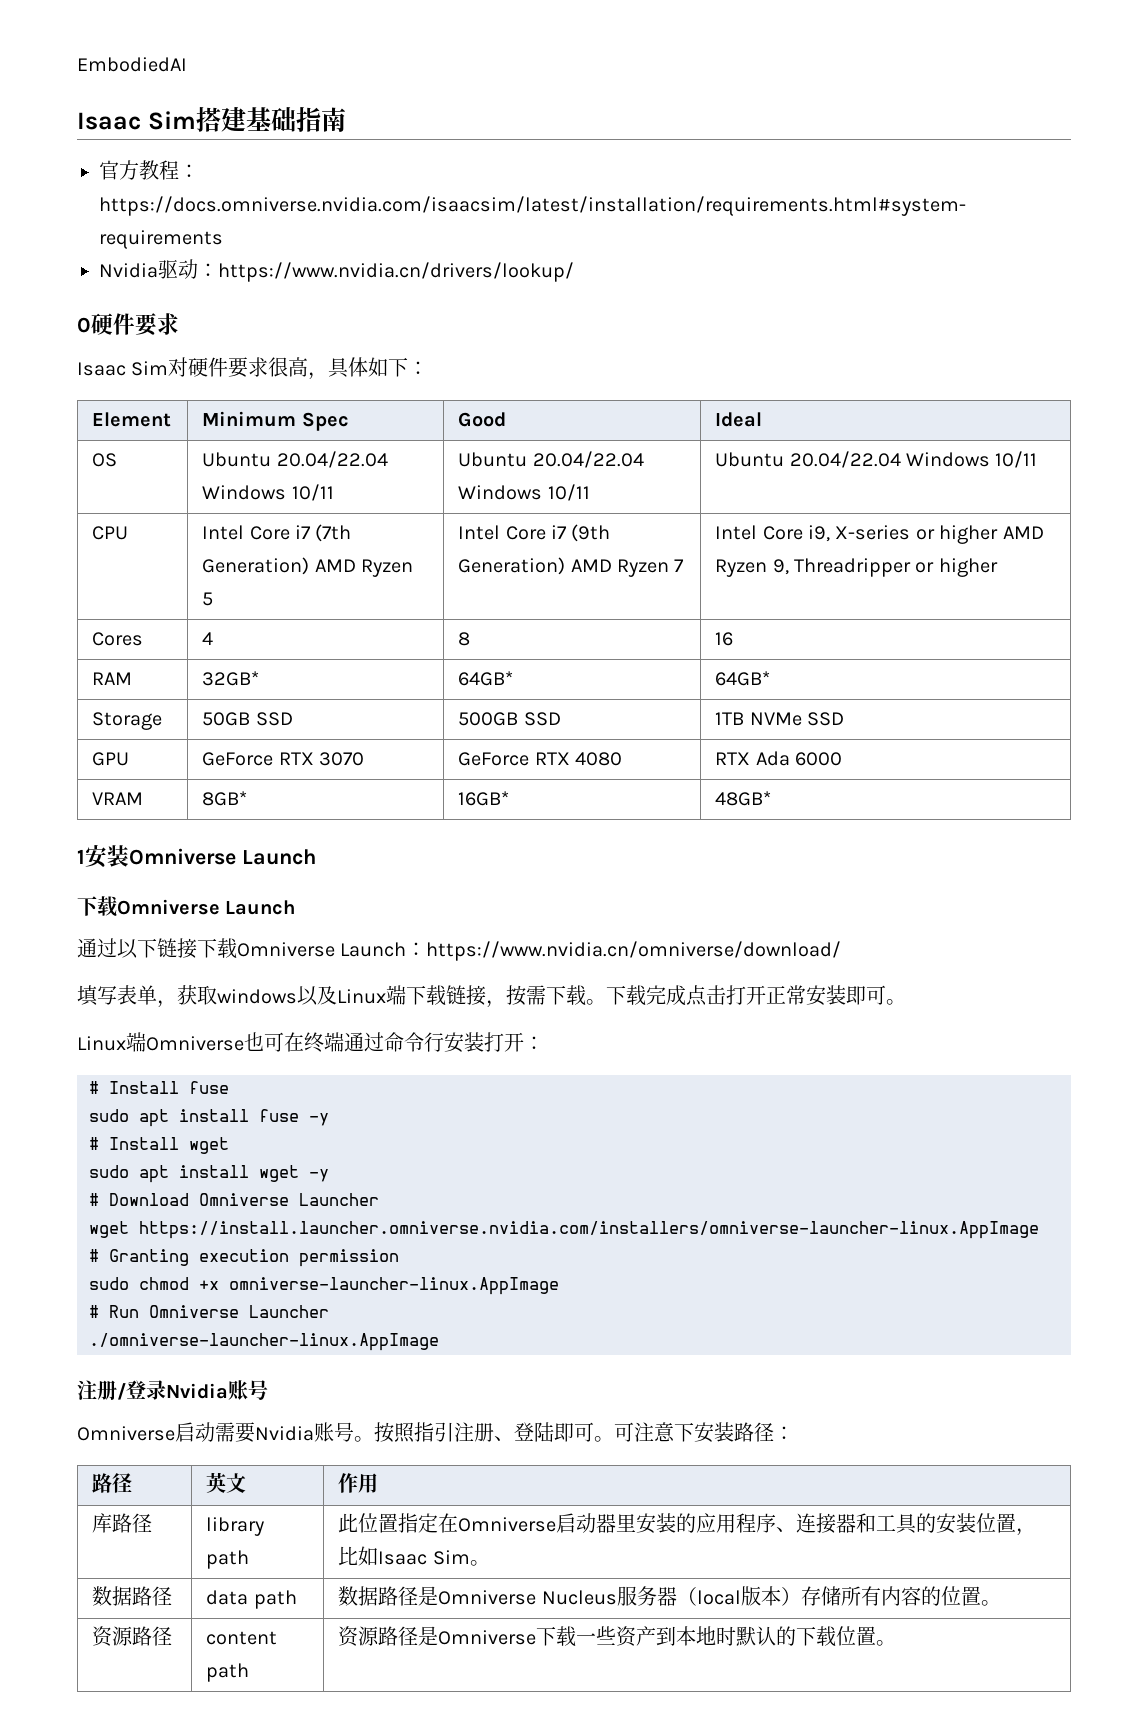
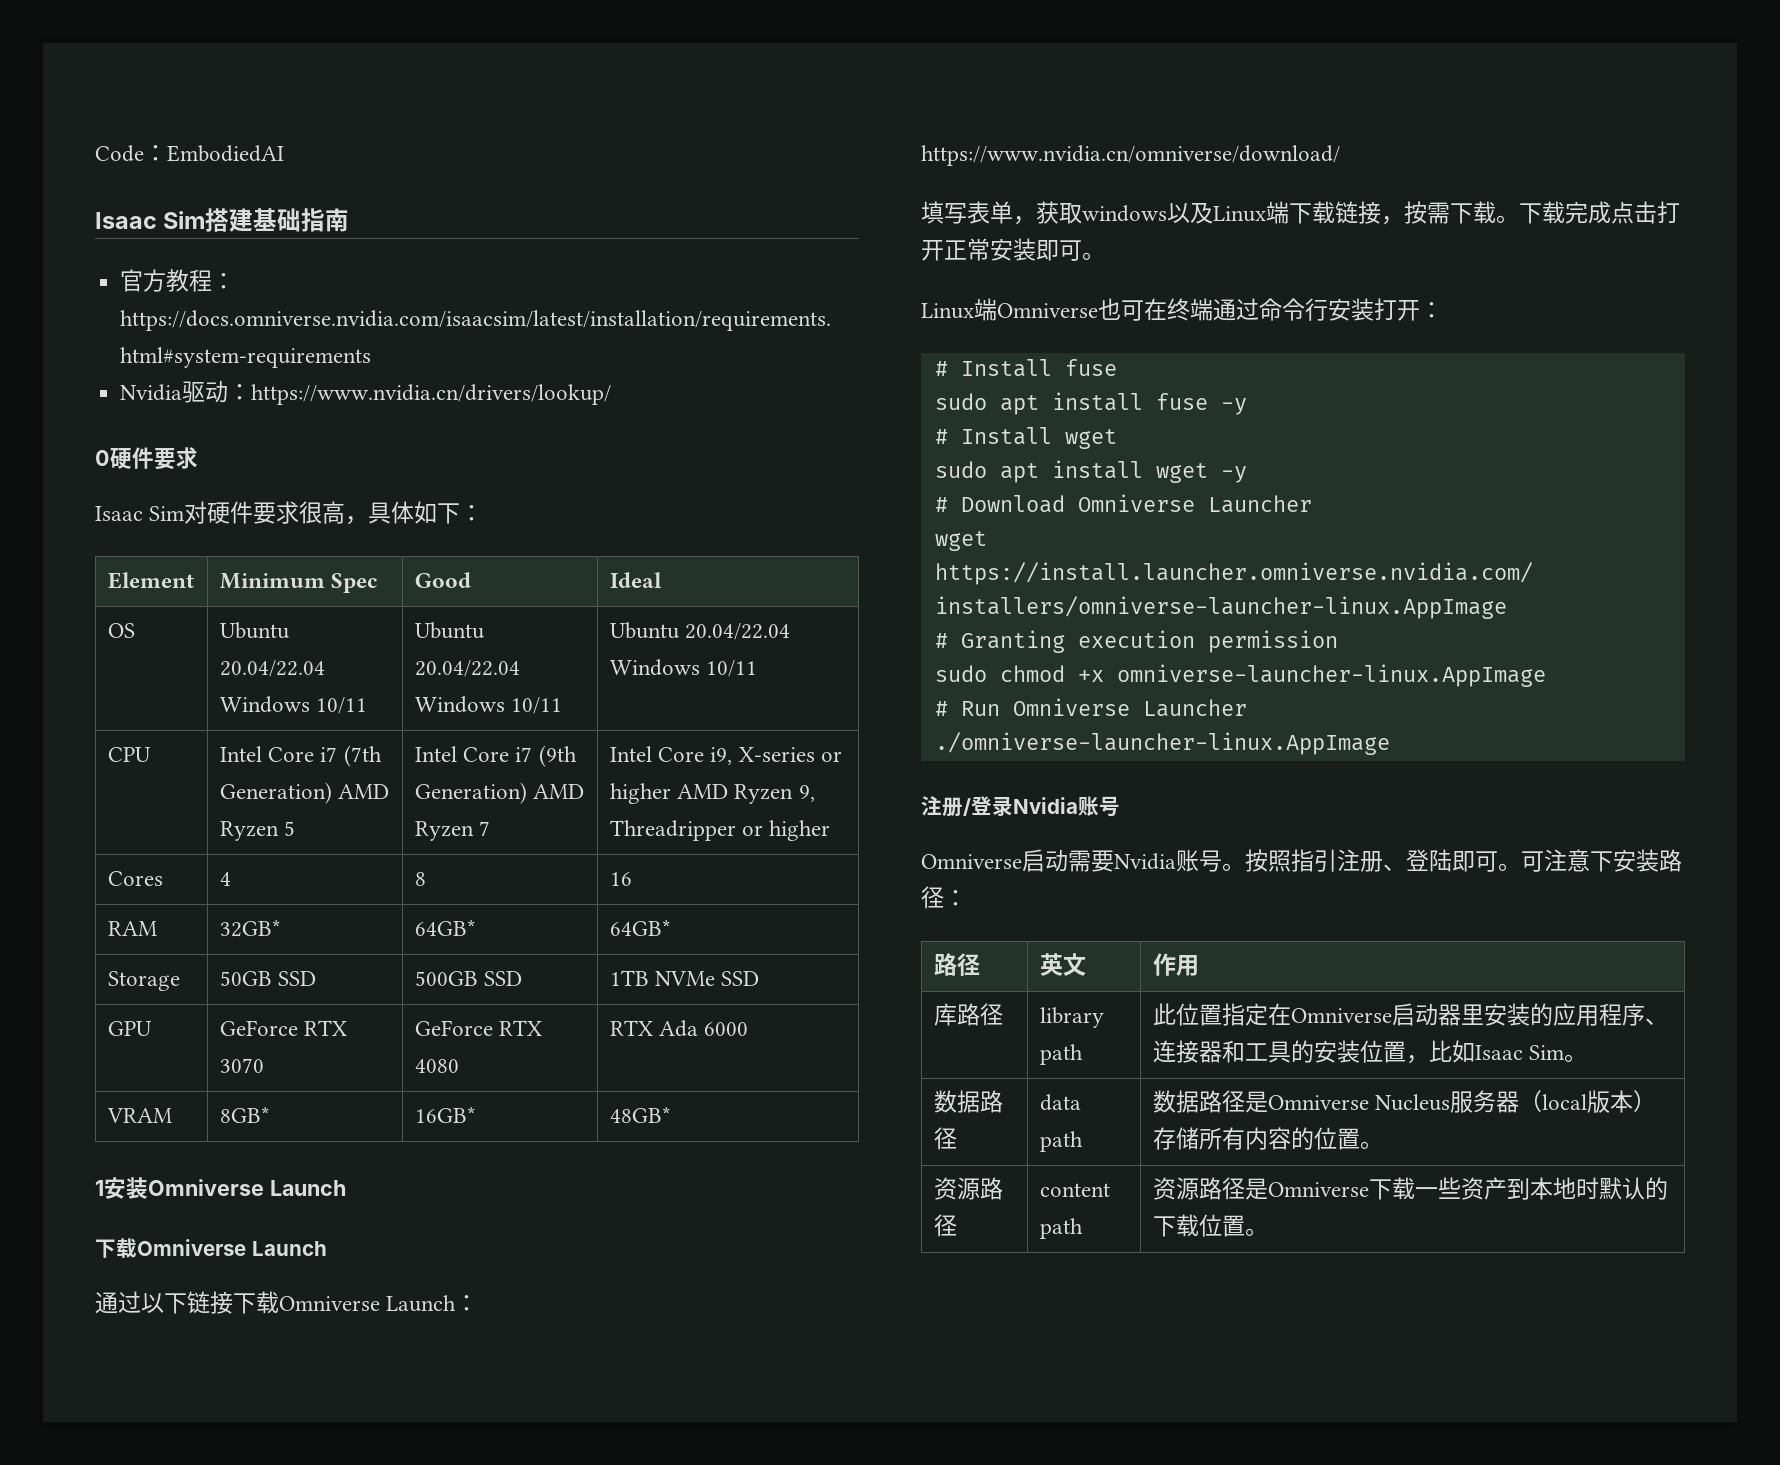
(77, 64) none -> [95,145,167,162] Code：

